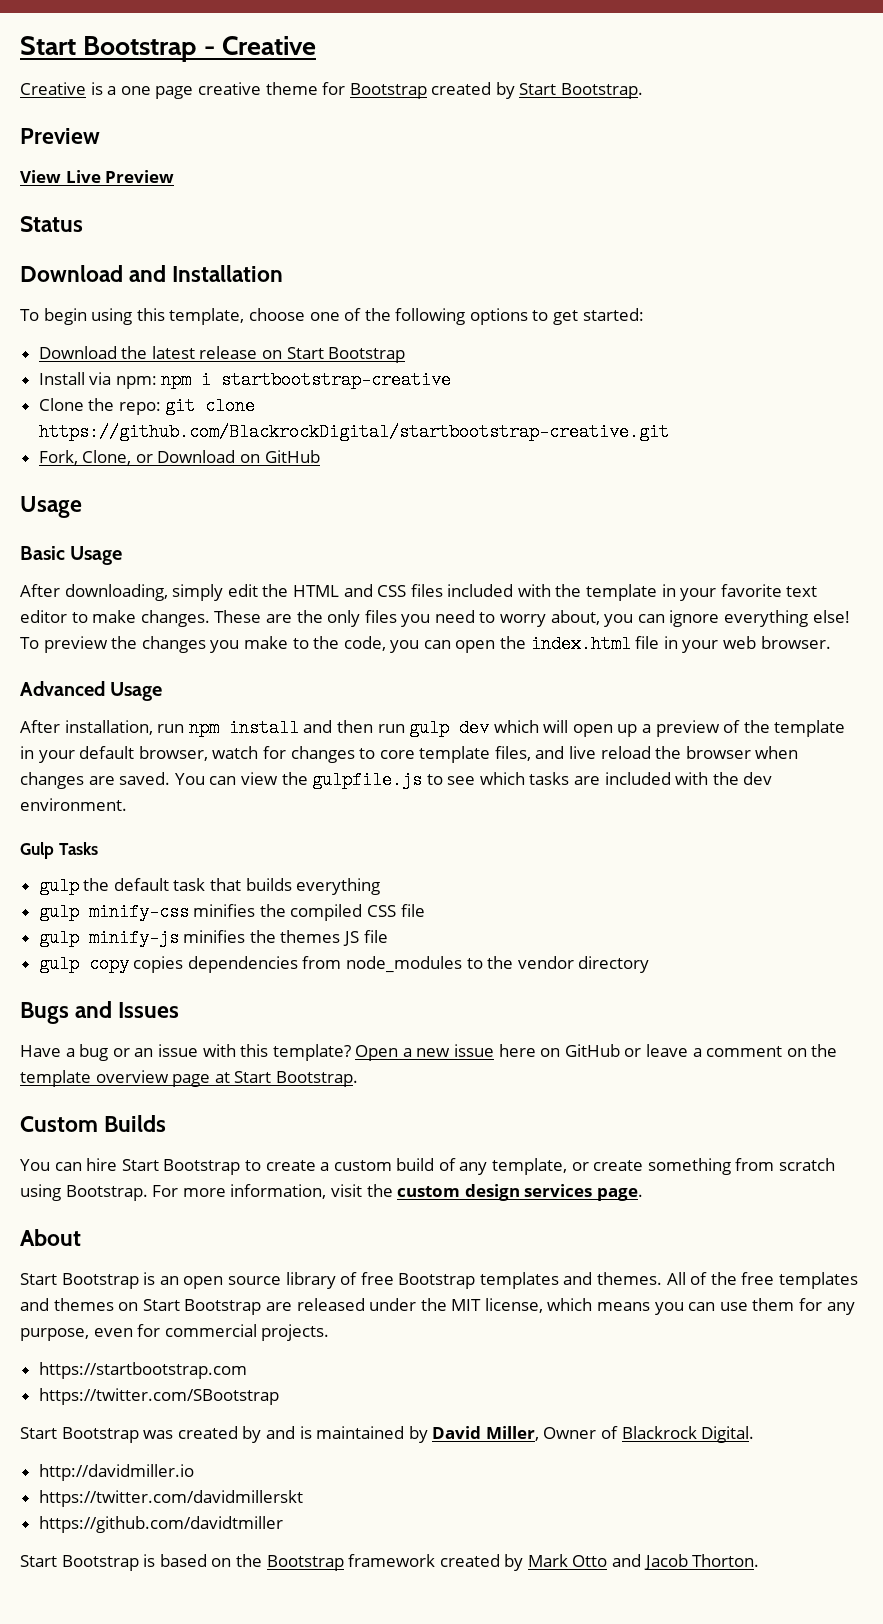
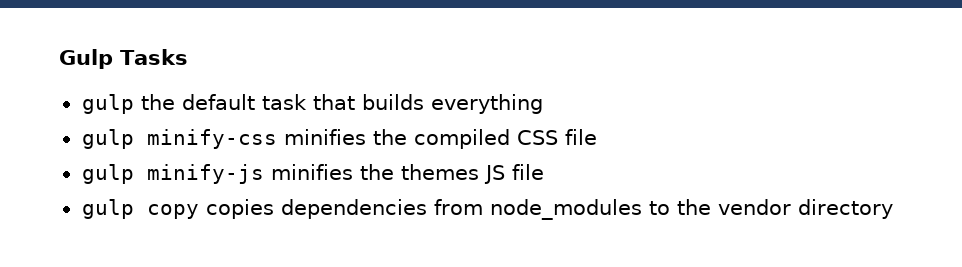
[20,36,316,62] [20,82,644,99] [20,128,100,144] [20,170,175,183] [20,216,83,232] [20,265,284,282] [20,308,644,325] [38,346,406,363] [38,371,452,389] [38,397,256,415] [38,423,669,441] [38,450,320,465] [20,496,82,518] [20,546,123,565] [20,584,818,601] [20,610,850,627] [20,635,831,653] [20,681,163,701] [20,719,846,737] [20,746,799,763] [20,771,773,789] [20,798,127,811] Start Bootstrap - Creative // Creative is a one page creative theme for Bootstrap created by Start Bootstrap. // Preview // View Live Preview // Status // Download and Installation // To begin using this template, choose one of the following options to get started: // Download the latest release on Start Bootstrap // Install via npm: npm i startbootstrap-creative // Clone the repo: git clone https://github.com/BlackrockDigital/startbootstrap-creative.git // Fork, Clone, or Download on GitHub // Usage // Basic Usage // After downloading, simply edit the HTML and CSS files included with the template in your favorite text editor to make changes. These are the only files you need to worry about, you can ignore everything else! To preview the changes you make to the code, you can open the index.html file in your web browser. // Advanced Usage // After installation, run npm install and then run gulp dev which will open up a preview of the template in your default browser, watch for changes to core template files, and live reload the browser when changes are saved. You can view the gulpfile.js to see which tasks are included with the dev environment. // -> (59, 59) none
[20,1001,180,1024] [20,1044,838,1061] [20,1070,358,1087] [20,1115,167,1132] [20,1158,836,1175] [20,1184,643,1201] [20,1229,81,1246] [20,1272,859,1289] [20,1298,855,1315] [20,1324,330,1341] [38,1362,247,1379] [38,1388,279,1405] [20,1426,755,1443] [38,1464,194,1481] [38,1490,303,1507] [38,1516,283,1533] [20,1554,760,1571] // Bugs and Issues // Have a bug or an issue with this template? Open a new issue here on GitHub or leave a comment on the template overview page at Start Bootstrap. // Custom Builds // You can hire Start Bootstrap to create a custom build of any template, or create something from scratch using Bootstrap. For more information, visit the custom design services page. // About // Start Bootstrap is an open source library of free Bootstrap templates and themes. All of the free templates and themes on Start Bootstrap are released under the MIT license, which means you can use them for any purpose, even for commercial projects. // https://startbootstrap.com // https://twitter.com/SBootstrap // Start Bootstrap was created by and is maintained by David Miller, Owner of Blackrock Digital. // http://davidmiller.io // https://twitter.com/davidmillerskt // https://github.com/davidtmiller // Start Bootstrap is based on the Bootstrap framework created by Mark Otto and Jacob Thorton. -> (893, 209) none

